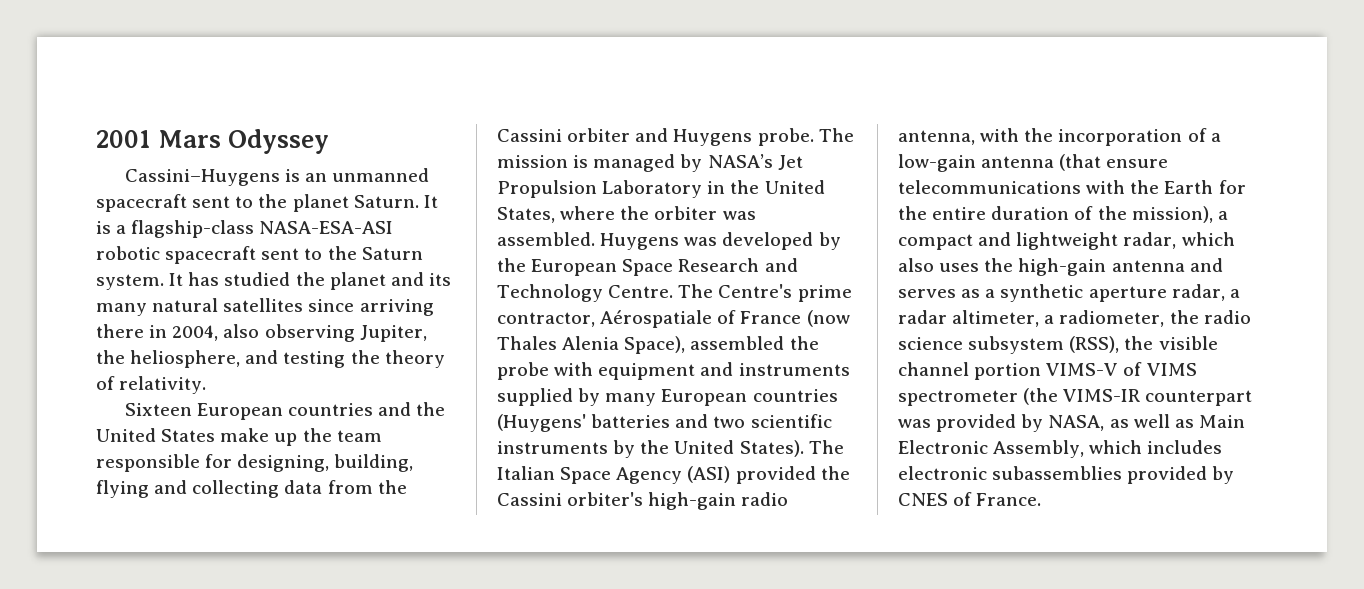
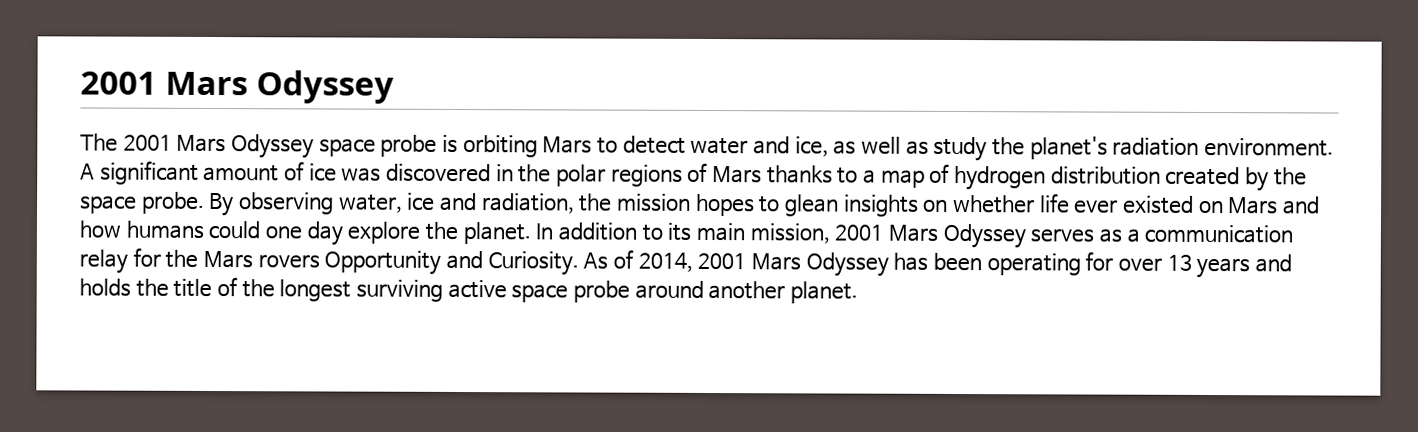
[124,168,430,186] [96,194,438,212] [96,220,394,238] [96,246,423,264] [96,272,451,290] [96,298,434,316] [96,324,427,342] [96,350,445,368] [96,376,207,394] [124,402,446,420] [96,428,382,446] [96,454,414,472] [96,480,407,498] [497,128,854,146] [497,154,803,172] [497,180,825,198] [497,206,756,223] [497,232,841,250] [497,258,798,276] [497,284,852,302] [497,310,850,328] [497,336,819,354] [497,362,850,380] [497,388,838,406] [497,414,832,432] [497,440,844,458] [497,466,850,484] [497,492,789,510] [898,128,1221,146] [898,154,1169,172] [898,180,1246,194] [898,206,1228,223] [898,232,1235,250] [898,258,1223,276] [898,284,1240,302] [898,310,1251,327] [898,336,1218,354] [898,362,1197,380] [898,388,1253,406] [898,414,1245,432] [898,440,1223,458] [898,466,1235,484] [898,492,1042,506] Cassini–Huygens is an unmanned spacecraft sent to the planet Saturn. It is a flagship-class NASA-ESA-ASI robotic spacecraft sent to the Saturn system. It has studied the planet and its many natural satellites since arriving there in 2004, also observing Jupiter, the heliosphere, and testing the theory of relativity. // Sixteen European countries and the United States make up the team responsible for designing, building, flying and collecting data from the Cassini orbiter and Huygens probe. The mission is managed by NASA’s Jet Propulsion Laboratory in the United States, where the orbiter was assembled. Huygens was developed by the European Space Research and Technology Centre. The Centre's prime contractor, Aérospatiale of France (now Thales Alenia Space), assembled the probe with equipment and instruments supplied by many European countries (Huygens' batteries and two scientific instruments by the United States). The Italian Space Agency (ASI) provided the Cassini orbiter's high-gain radio antenna, with the incorporation of a low-gain antenna (that ensure telecommunications with the Earth for the entire duration of the mission), a compact and lightweight radar, which also uses the high-gain antenna and serves as a synthetic aperture radar, a radar altimeter, a radiometer, the radio science subsystem (RSS), the visible channel portion VIMS-V of VIMS spectrometer (the VIMS-IR counterpart was provided by NASA, as well as Main Electronic Assembly, which includes electronic subassemblies provided by CNES of France. -> [80,133,1334,162] [80,160,1307,192] [80,191,1320,217] [79,220,1294,249] [79,247,1292,279] [79,277,858,304] The 2001 Mars Odyssey space probe is orbiting Mars to detect water and ice, as well as study the planet's radiation environment. A significant amount of ice was discovered in the polar regions of Mars thanks to a map of hydrogen distribution created by the space probe. By observing water, ice and radiation, the mission hopes to glean insights on whether life ever existed on Mars and how humans could one day explore the planet. In addition to its main mission, 2001 Mars Odyssey serves as a communication relay for the Mars rovers Opportunity and Curiosity. As of 2014, 2001 Mars Odyssey has been operating for over 13 years and holds the title of the longest surviving active space probe around another planet.

